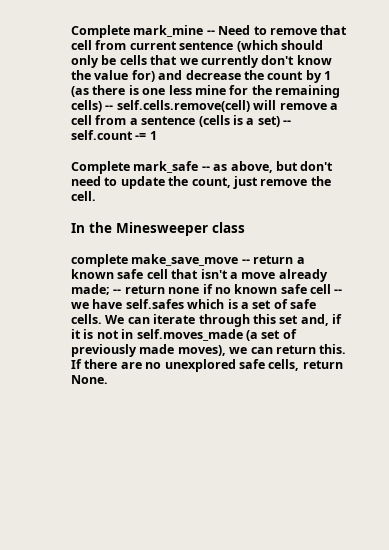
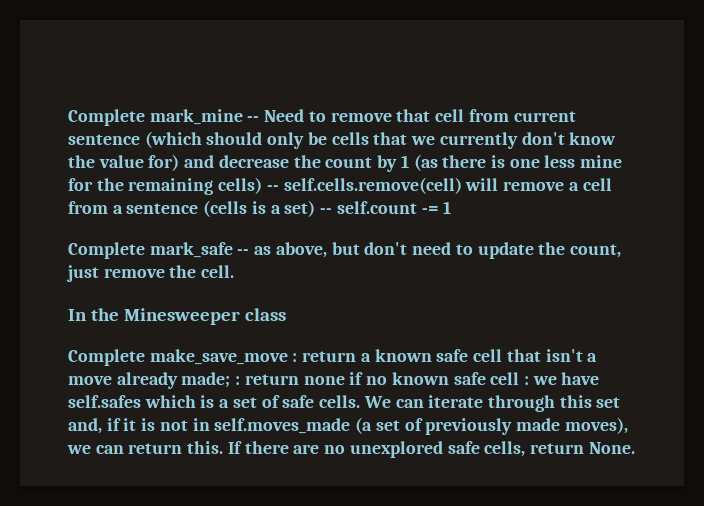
[71,254,250,267] complete make_save_move -- -> [68,349,298,366] Complete make_save_move :
[113,289,122,294] -- -> [235,376,241,385] :
[334,289,343,294] -- -> [523,376,529,385] :

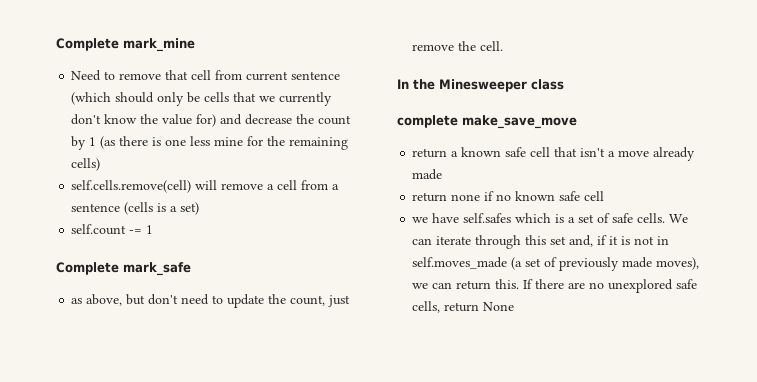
[247,116,260,122] -- -> (195, 45) //
[266,185,279,191] -- -> (101, 164) //
[320,208,333,214] -- -> (200, 208) //
[237,249,250,255] -- -> (191, 269) //
[68,349,145,366] Complete -> [397,115,458,128] complete
[292,353,298,362] : -> (577, 122) //
[181,372,241,388] made; : -> [412,169,443,180] made //
[523,376,529,385] : -> (605, 196) //
[529,442,635,454] return None. -> [444,302,515,312] return None

